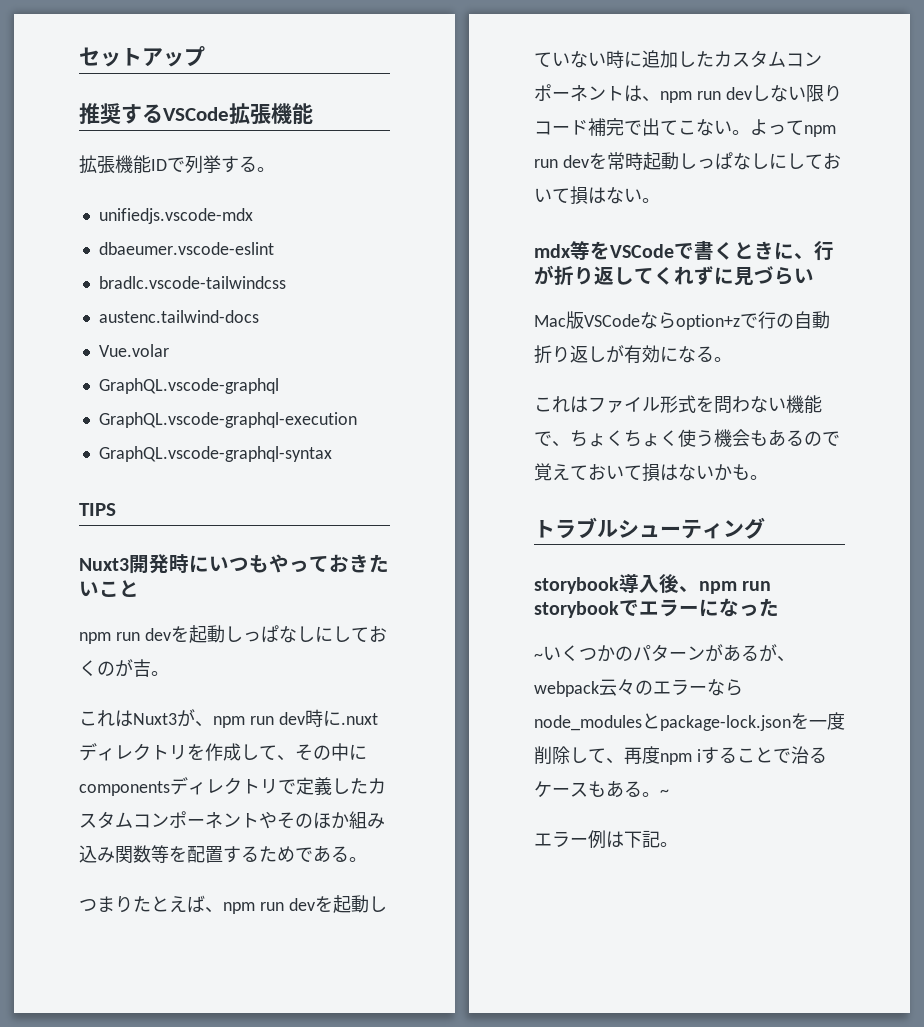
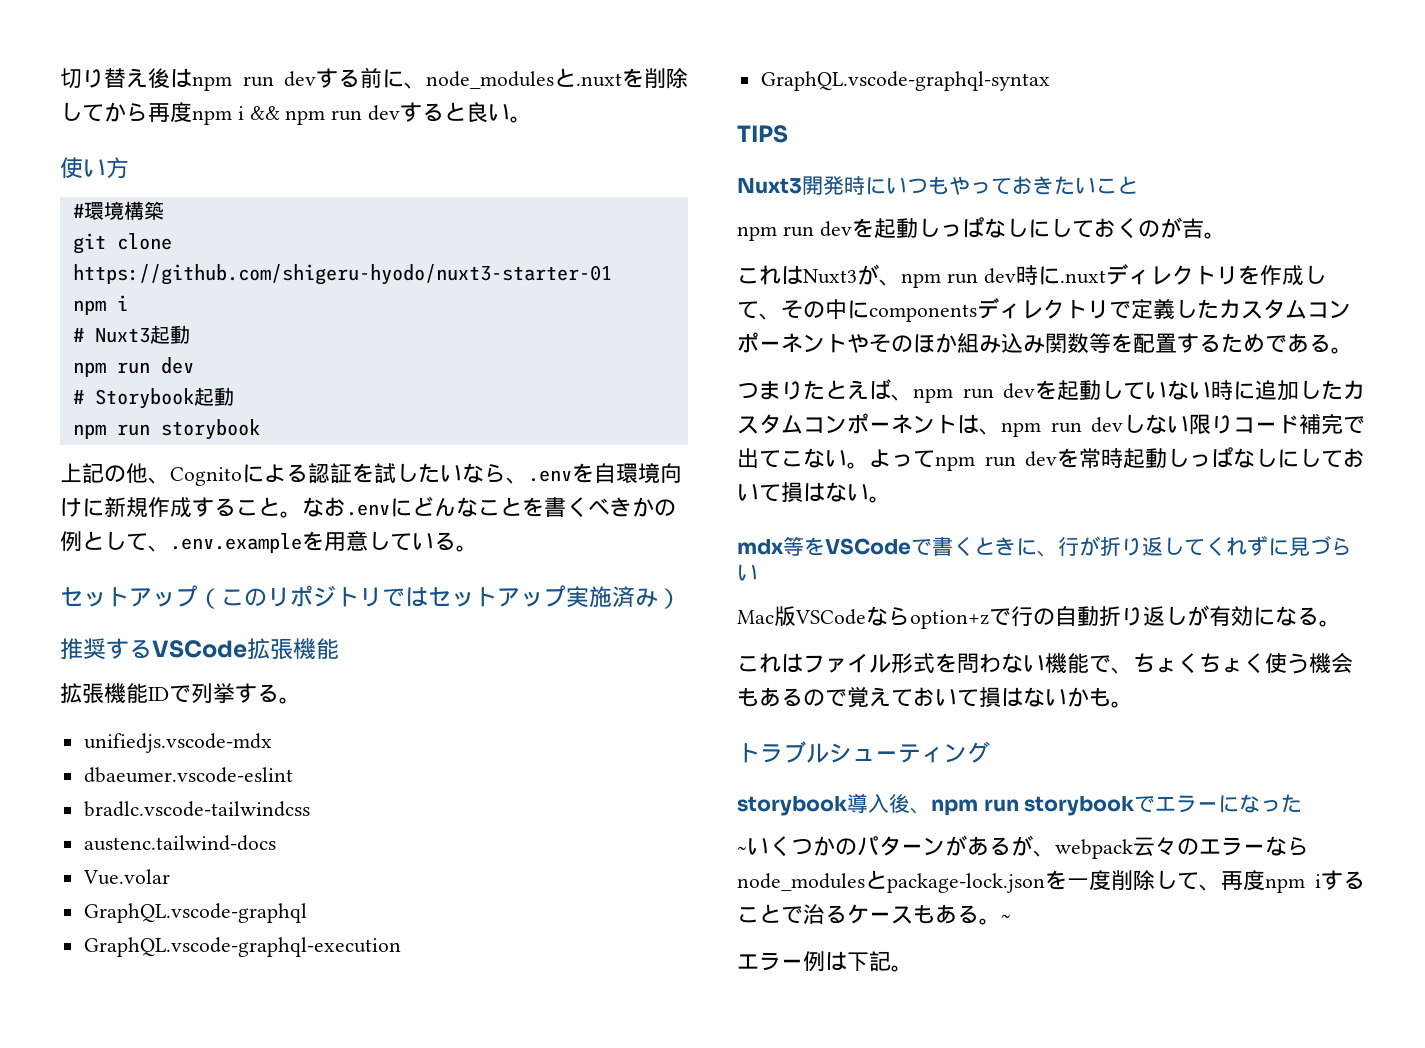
[79,46,205,67] セットアップ -> [60,67,688,91] [60,102,533,125] [60,157,129,179] [72,201,164,220] [72,233,172,254] [72,264,612,285] [72,295,128,315] [72,325,190,344] [72,357,194,377] [72,387,234,409] [72,419,260,440] [60,463,682,486] [60,496,676,518] [60,530,478,553] [60,585,681,609] 切り替え後はnpm run devする前に、node_modulesと.nuxtを削除してから再度npm i && npm run devすると良い。 // 使い方 // #環境構築 // git clone https://github.com/shigeru-hyodo/nuxt3-starter-01 // npm i // # Nuxt3起動 // npm run dev // # Storybook起動 // npm run storybook // 上記の他、Cognitoによる認証を試したいなら、.envを自環境向けに新規作成すること。なお.envにどんなことを書くべきかの例として、.env.exampleを用意している。 // セットアップ（このリポジトリではセットアップ実施済み）

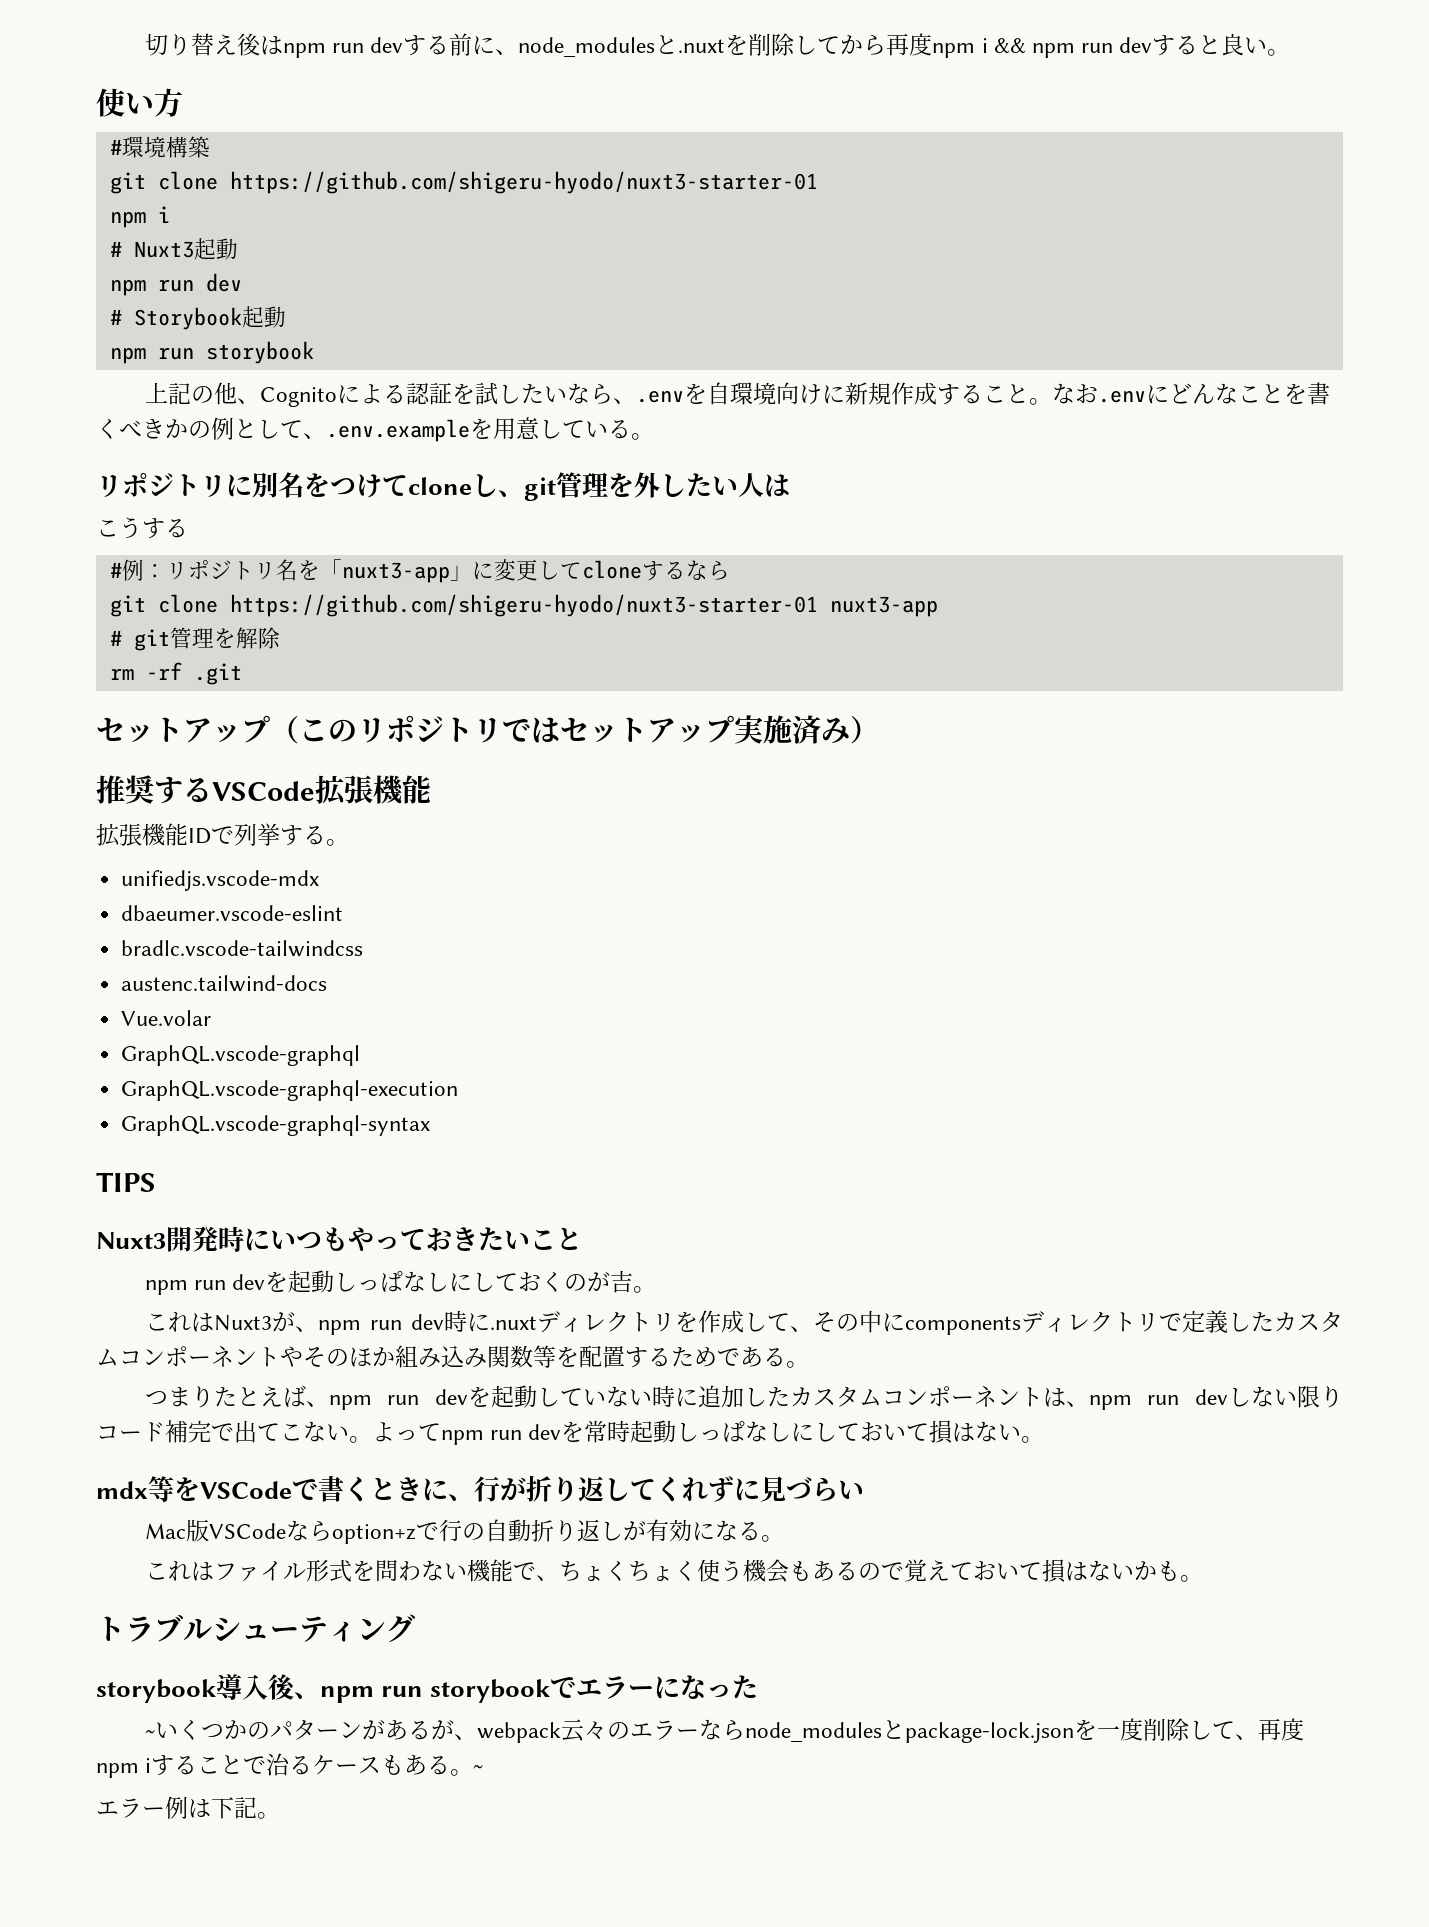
(478, 548) none -> [96,472,790,501] [96,517,188,539] [109,559,730,583] [109,594,938,617] [109,627,280,651] [109,662,242,685] // リポジトリに別名をつけてcloneし、git管理を外したい人は // こうする // #例：リポジトリ名を「nuxt3-app」に変更してcloneするなら // git clone https://github.com/shigeru-hyodo/nuxt3-starter-01 nuxt3-app // # git管理を解除 // rm -rf .git

